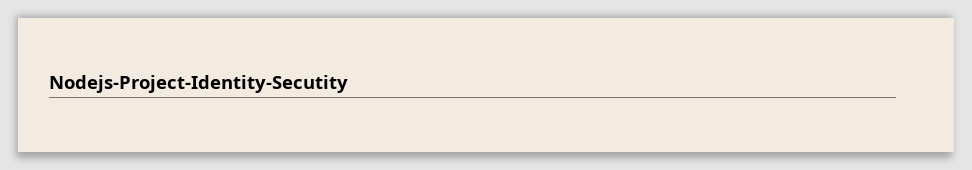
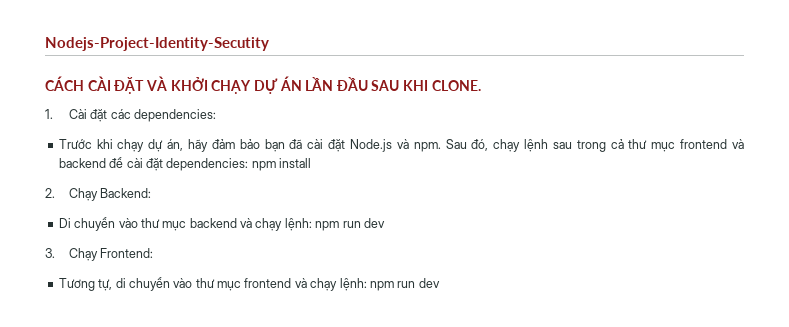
(348, 84) none -> [45,76,481,94] [45,109,217,122] [58,139,745,152] [58,157,311,171] [45,188,152,201] [58,217,385,231] [45,248,154,261] [58,277,440,291] // CÁCH CÀI ĐẶT VÀ KHỞI CHẠY DỰ ÁN LẦN ĐẦU SAU KHI CLONE. // 1. Cài đặt các dependencies: // Trước khi chạy dự án, hãy đảm bảo bạn đã cài đặt Node.js và npm. Sau đó, chạy lệnh sau trong cả thư mục frontend và backend để cài đặt dependencies: npm install // 2. Chạy Backend: // Di chuyển vào thư mục backend và chạy lệnh: npm run dev // 3. Chạy Frontend: // Tương tự, di chuyển vào thư mục frontend và chạy lệnh: npm run dev

